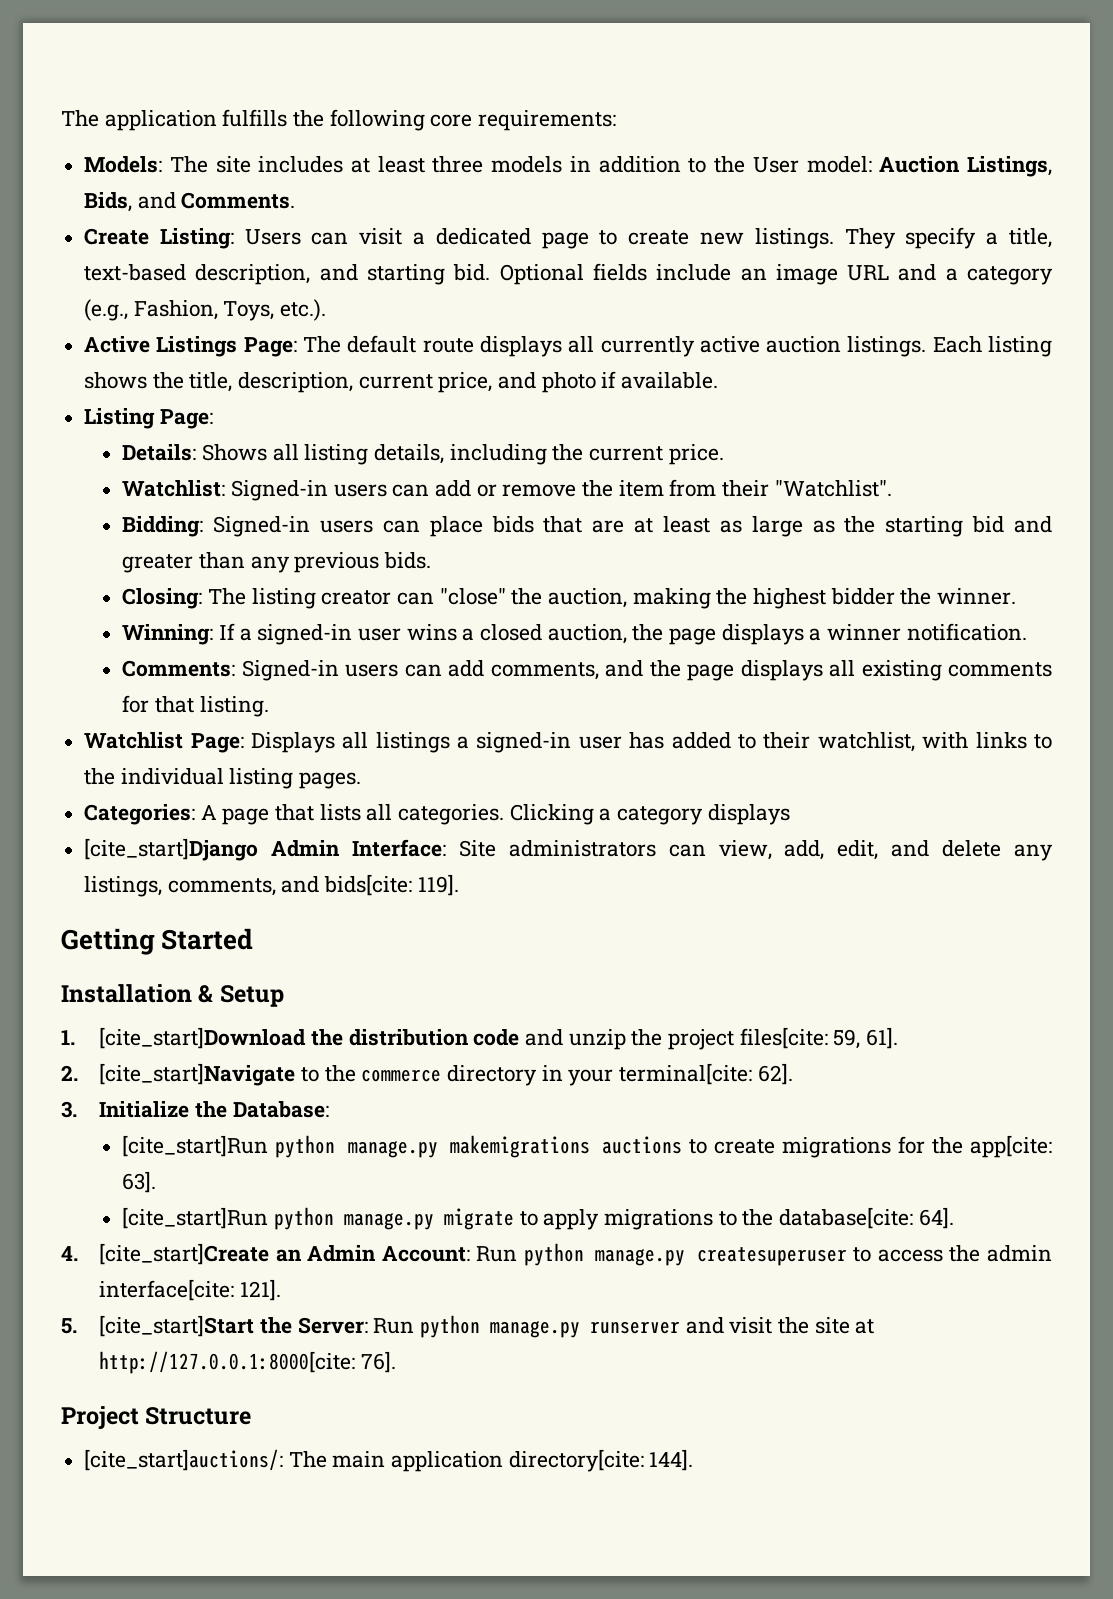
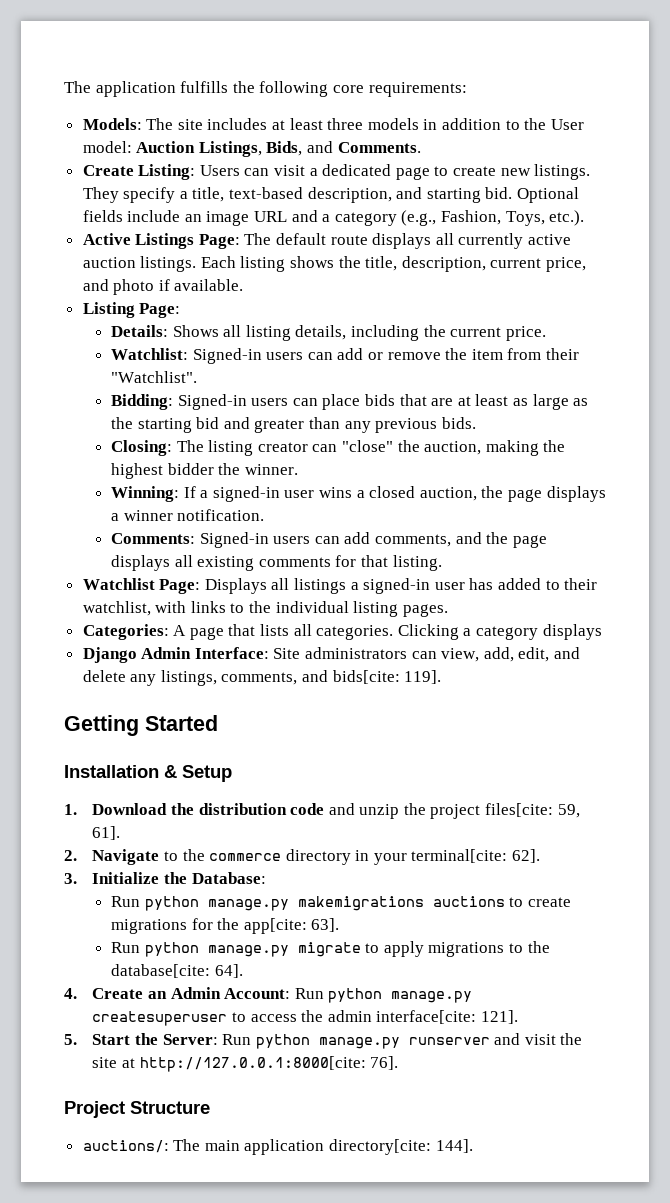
[84,838,259,861] [cite_start]Django -> [82,647,137,663] Django
[99,1027,307,1049] [cite_start]Download -> [92,803,168,815] Download
[99,1063,296,1086] [cite_start]Navigate -> [92,849,160,865] Navigate
[122,1135,269,1157] [cite_start]Run -> [111,896,141,907] Run
[122,1207,269,1229] [cite_start]Run -> [111,942,141,953] Run
[99,1243,270,1265] [cite_start]Create -> [92,988,144,999] Create
[99,1315,255,1337] [cite_start]Start -> [92,1034,131,1045] Start
[84,1449,284,1471] [cite_start]auctions/: -> [82,1140,169,1153] auctions/:

